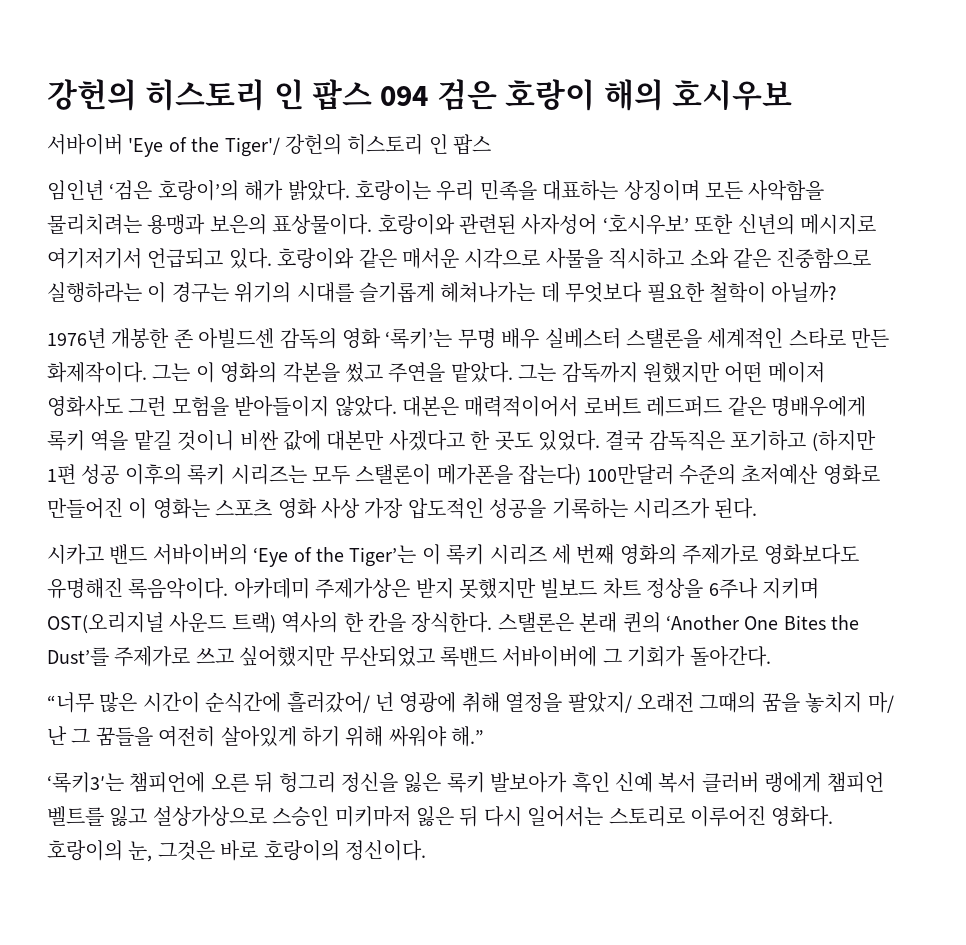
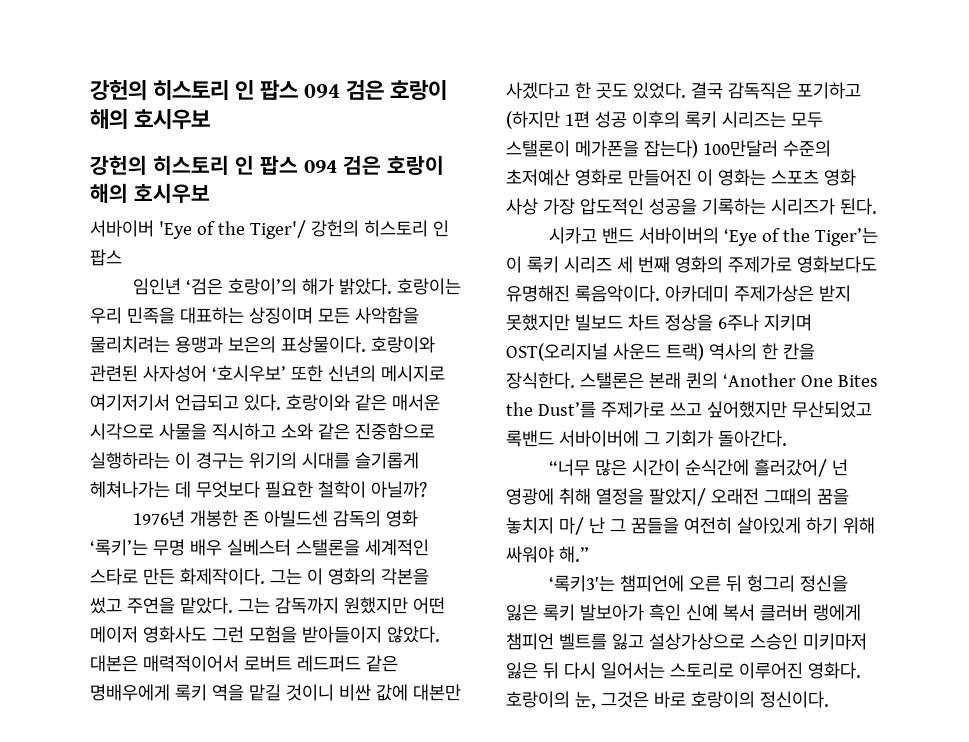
[47,79,792,111] 강헌의 히스토리 인 팝스 094 검은 호랑이 해의 호시우보 -> [90,80,448,101] [90,109,211,130] [90,155,444,175] [90,183,210,203] 강헌의 히스토리 인 팝스 094 검은 호랑이 해의 호시우보 // 강헌의 히스토리 인 팝스 094 검은 호랑이 해의 호시우보

